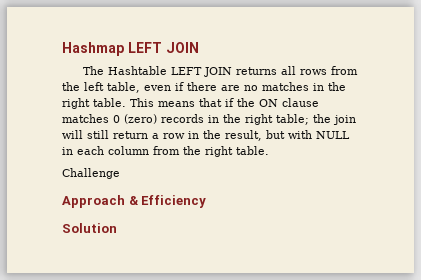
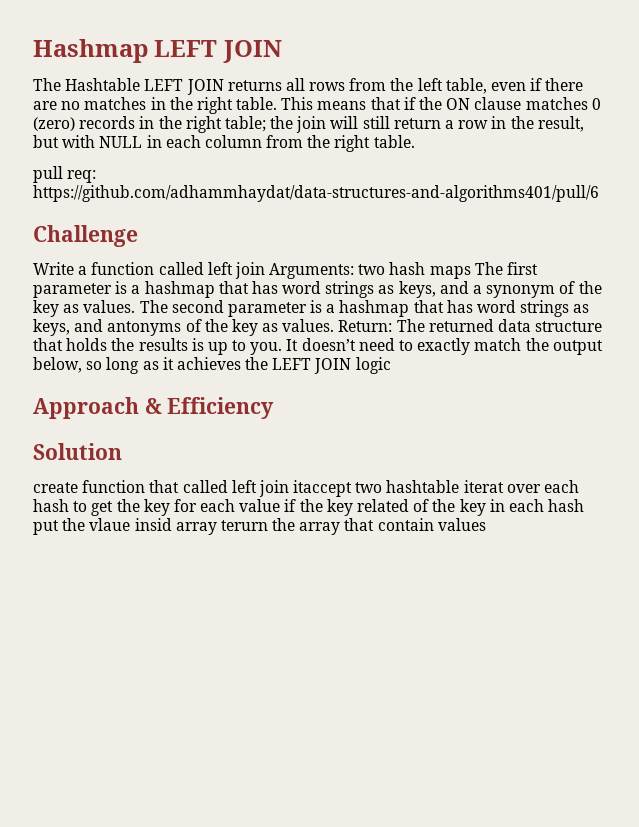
[62,168,120,179] [62,195,207,208] [62,223,117,233] Challenge // Approach & Efficiency // Solution -> [33,166,97,183] [33,185,599,202] [33,225,138,247] [33,262,539,279] [33,281,602,298] [33,300,590,317] [33,319,603,336] [33,338,603,355] [33,357,391,374] [33,397,275,419] [33,443,122,460] [33,480,580,497] [33,499,585,516] [33,518,486,535] pull req: https://github.com/adhammhaydat/data-structures-and-algorithms401/pull/6 // Challenge // Write a function called left join Arguments: two hash maps The first parameter is a hashmap that has word strings as keys, and a synonym of the key as values. The second parameter is a hashmap that has word strings as keys, and antonyms of the key as values. Return: The returned data structure that holds the results is up to you. It doesn’t need to exactly match the output below, so long as it achieves the LEFT JOIN logic // Approach & Efficiency // Solution // create function that called left join itaccept two hashtable iterat over each hash to get the key for each value if the key related of the key in each hash put the vlaue insid array terurn the array that contain values

